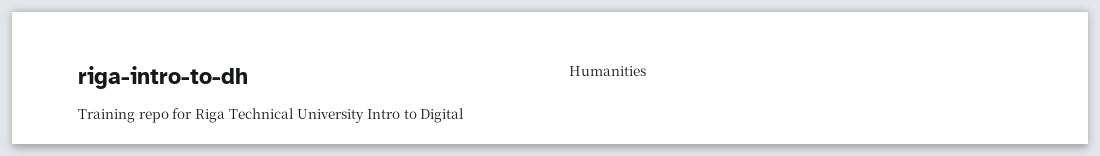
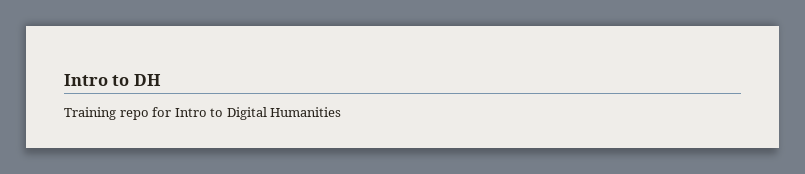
[78,66,248,89] riga-intro-to-dh -> [64,74,161,86] Intro to DH
[194,108,365,123] Riga Technical University -> (172, 112) none

